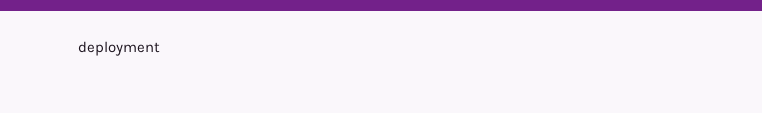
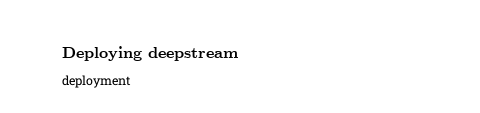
(78, 48) none -> [62,46,238,61] Deploying deepstream //

